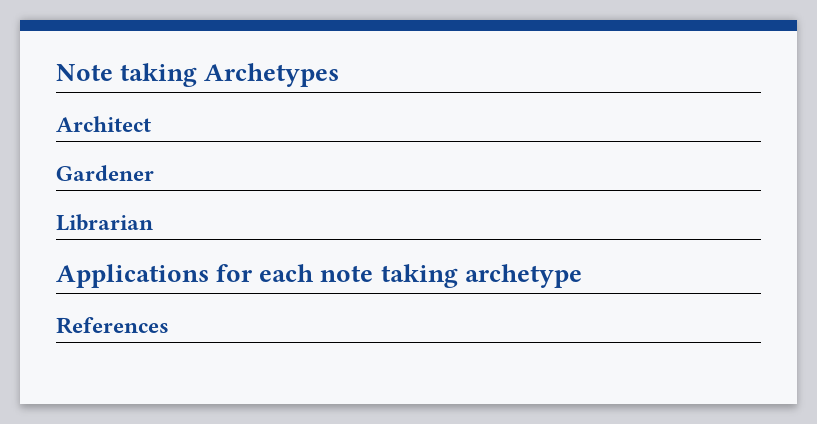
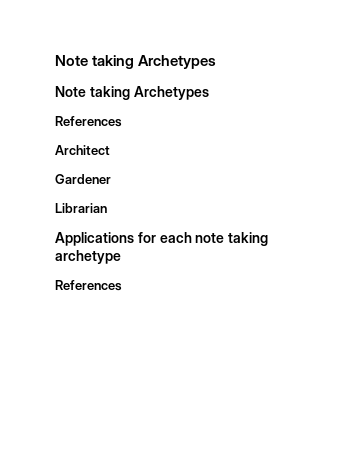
[56,63,340,87] Note taking Archetypes -> [55,55,217,69] [55,86,209,100] [55,116,122,127] Note taking Archetypes // Note taking Archetypes // References

